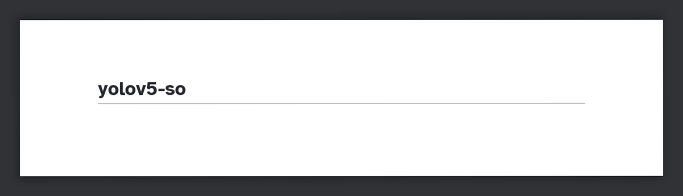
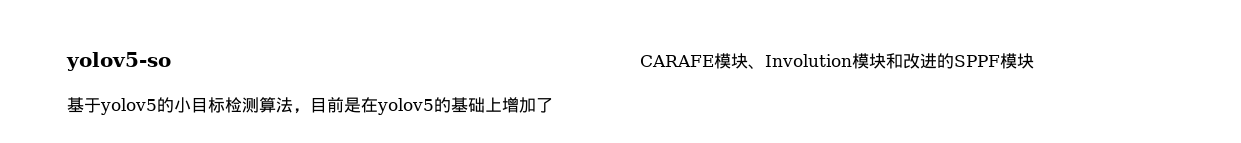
(187, 90) none -> [67,97,553,115] [640,53,1034,69] // 基于yolov5的小目标检测算法，目前是在yolov5的基础上增加了CARAFE模块、Involution模块和改进的SPPF模块

